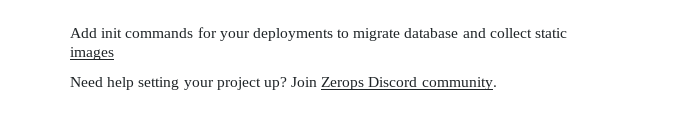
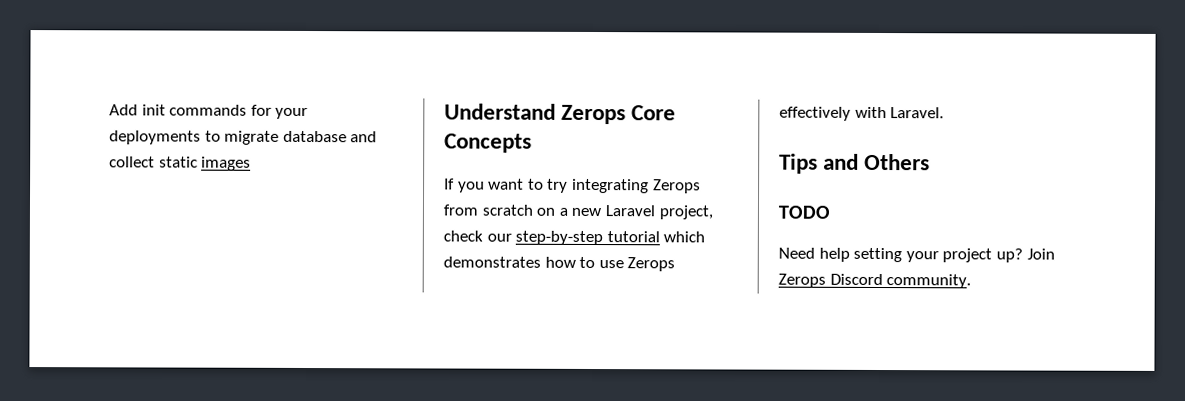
(114, 53) none -> [444,103,677,125] [444,133,532,153] [444,178,701,194] [443,204,713,220] [443,230,706,246] [443,256,676,272] [779,106,945,121] [779,153,931,174] [778,205,830,219] // Understand Zerops Core Concepts // If you want to try integrating Zerops from scratch on a new Laravel project, check our step-by-step tutorial which demonstrates how to use Zerops effectively with Laravel. // Tips and Others // TODO

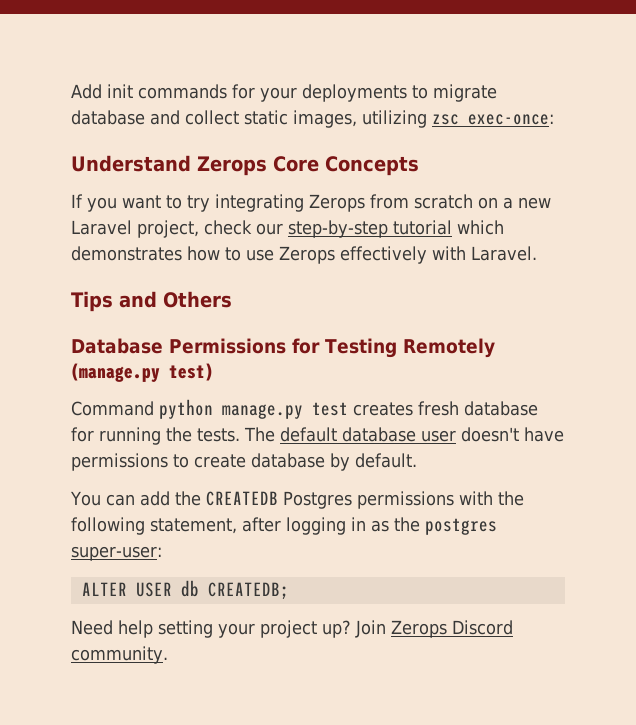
[201,156,252,171] images -> [293,110,554,128] images, utilizing zsc exec-once:
[778,205,830,219] TODO -> [71,338,495,358] [71,363,213,382] [71,399,538,419] [71,427,564,445] [71,453,417,471] [70,491,524,509] [71,517,497,535] [71,546,162,561] [81,580,289,600] Database Permissions for Testing Remotely (manage.py test) // Command python manage.py test creates fresh database for running the tests. The default database user doesn't have permissions to create database by default. // You can add the CREATEDB Postgres permissions with the following statement, after logging in as the postgres super-user: // ALTER USER db CREATEDB;

